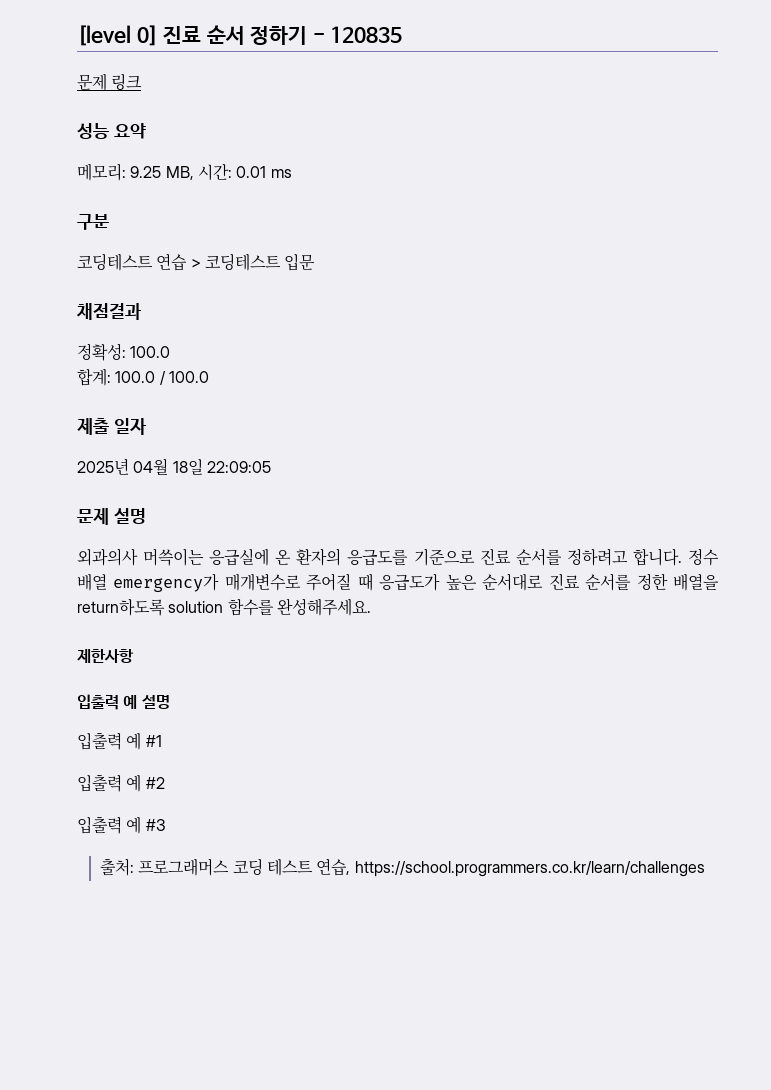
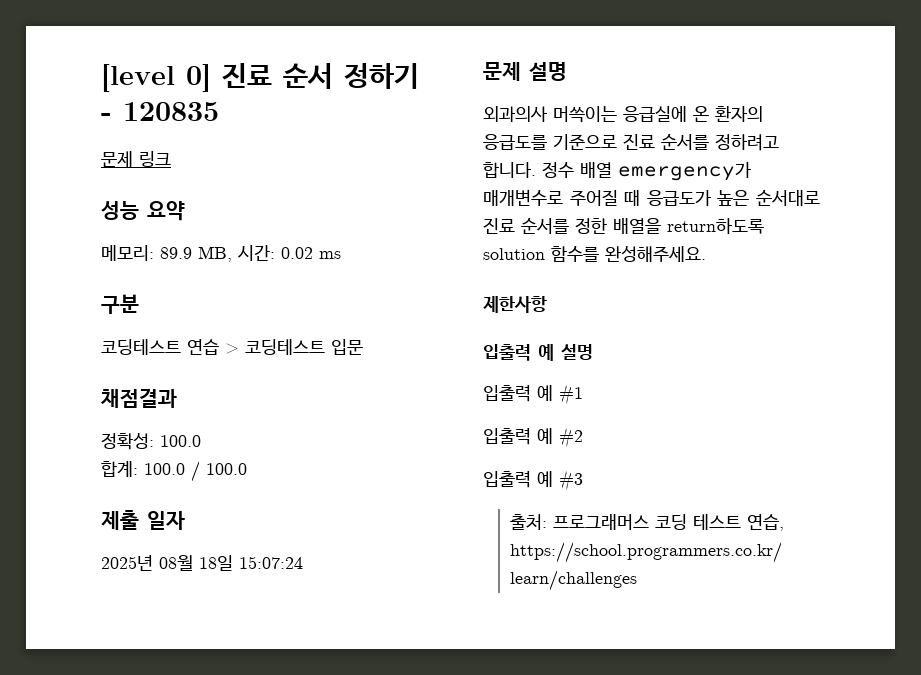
[130,166,162,178] 9.25 -> [160,247,192,259] 89.9
[236,166,267,178] 0.01 -> [281,247,313,259] 0.02
[133,458,271,475] 04월 18일 22:09:05 -> [159,555,303,571] 08월 18일 15:07:24

